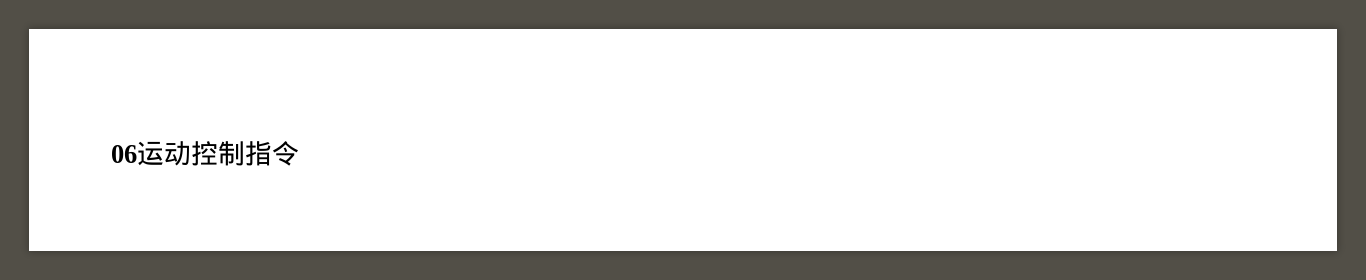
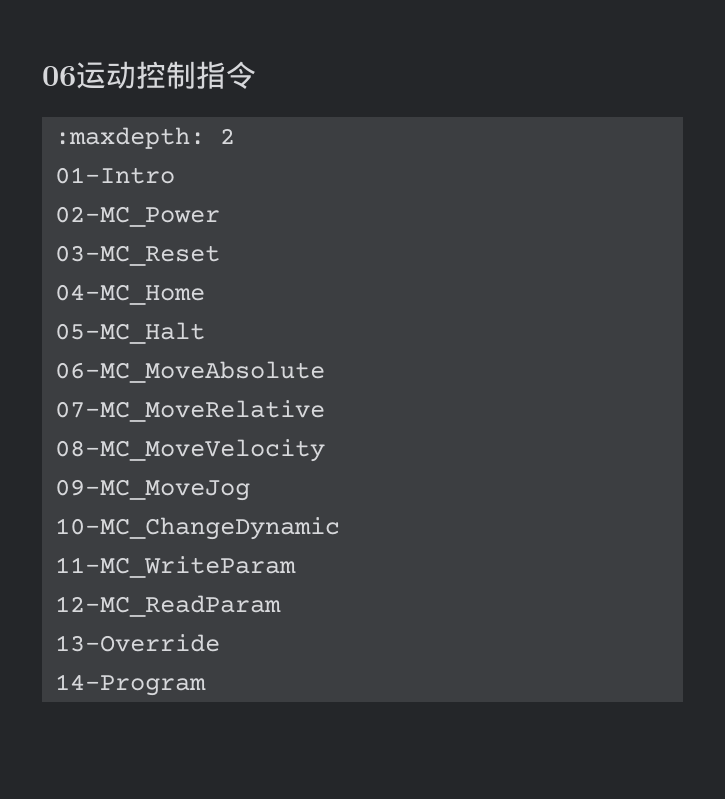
(299, 153) none -> [54,127,235,149] [54,167,175,184] [54,206,220,227] [54,245,220,266] [54,284,205,305] [54,322,205,344] [54,361,325,383] [54,400,325,422] [54,439,325,462] [54,479,250,501] [54,517,340,540] [54,556,296,578] [54,595,281,617] [54,634,220,652] [54,674,206,696] // :maxdepth: 2 // 01-Intro // 02-MC_Power // 03-MC_Reset // 04-MC_Home // 05-MC_Halt // 06-MC_MoveAbsolute // 07-MC_MoveRelative // 08-MC_MoveVelocity // 09-MC_MoveJog // 10-MC_ChangeDynamic // 11-MC_WriteParam // 12-MC_ReadParam // 13-Override // 14-Program

